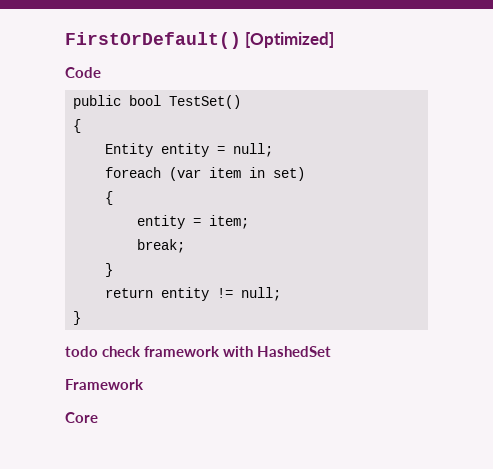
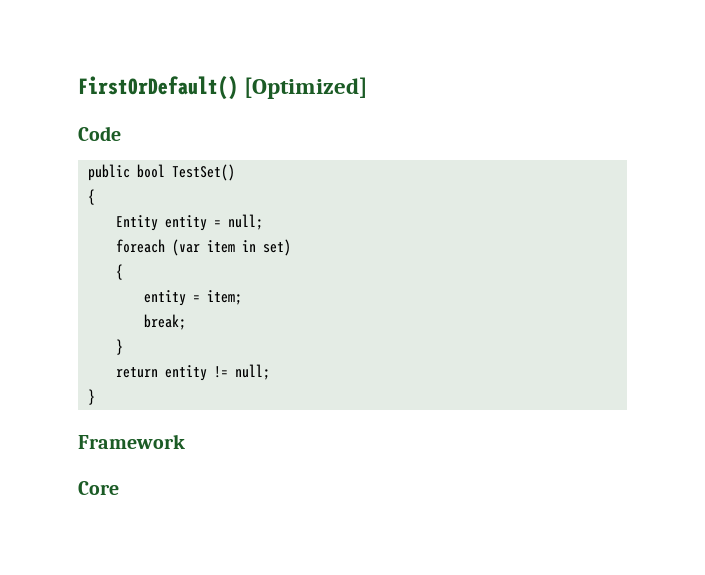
[65,346,332,357] // todo check framework with HashedSet -> (95, 397) none

